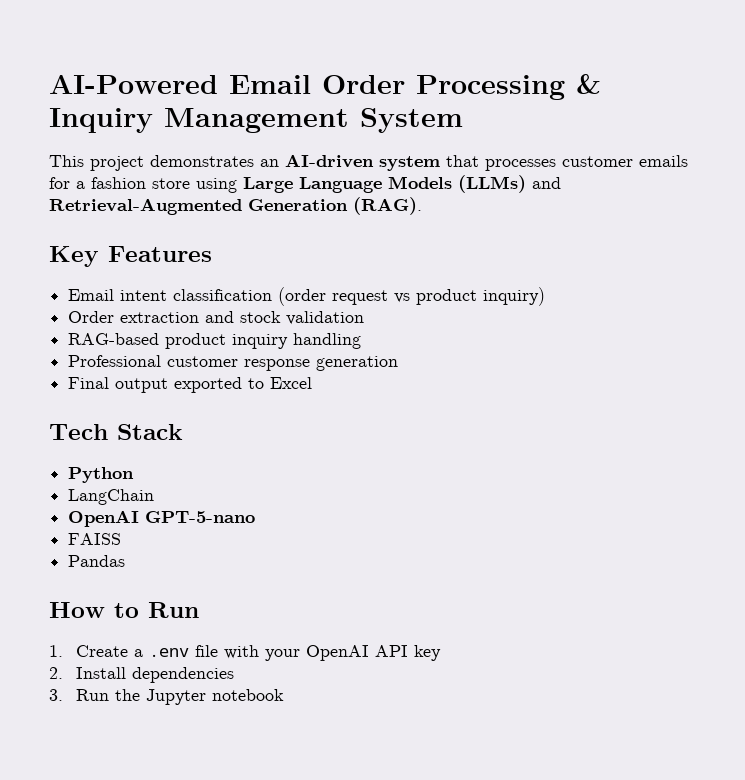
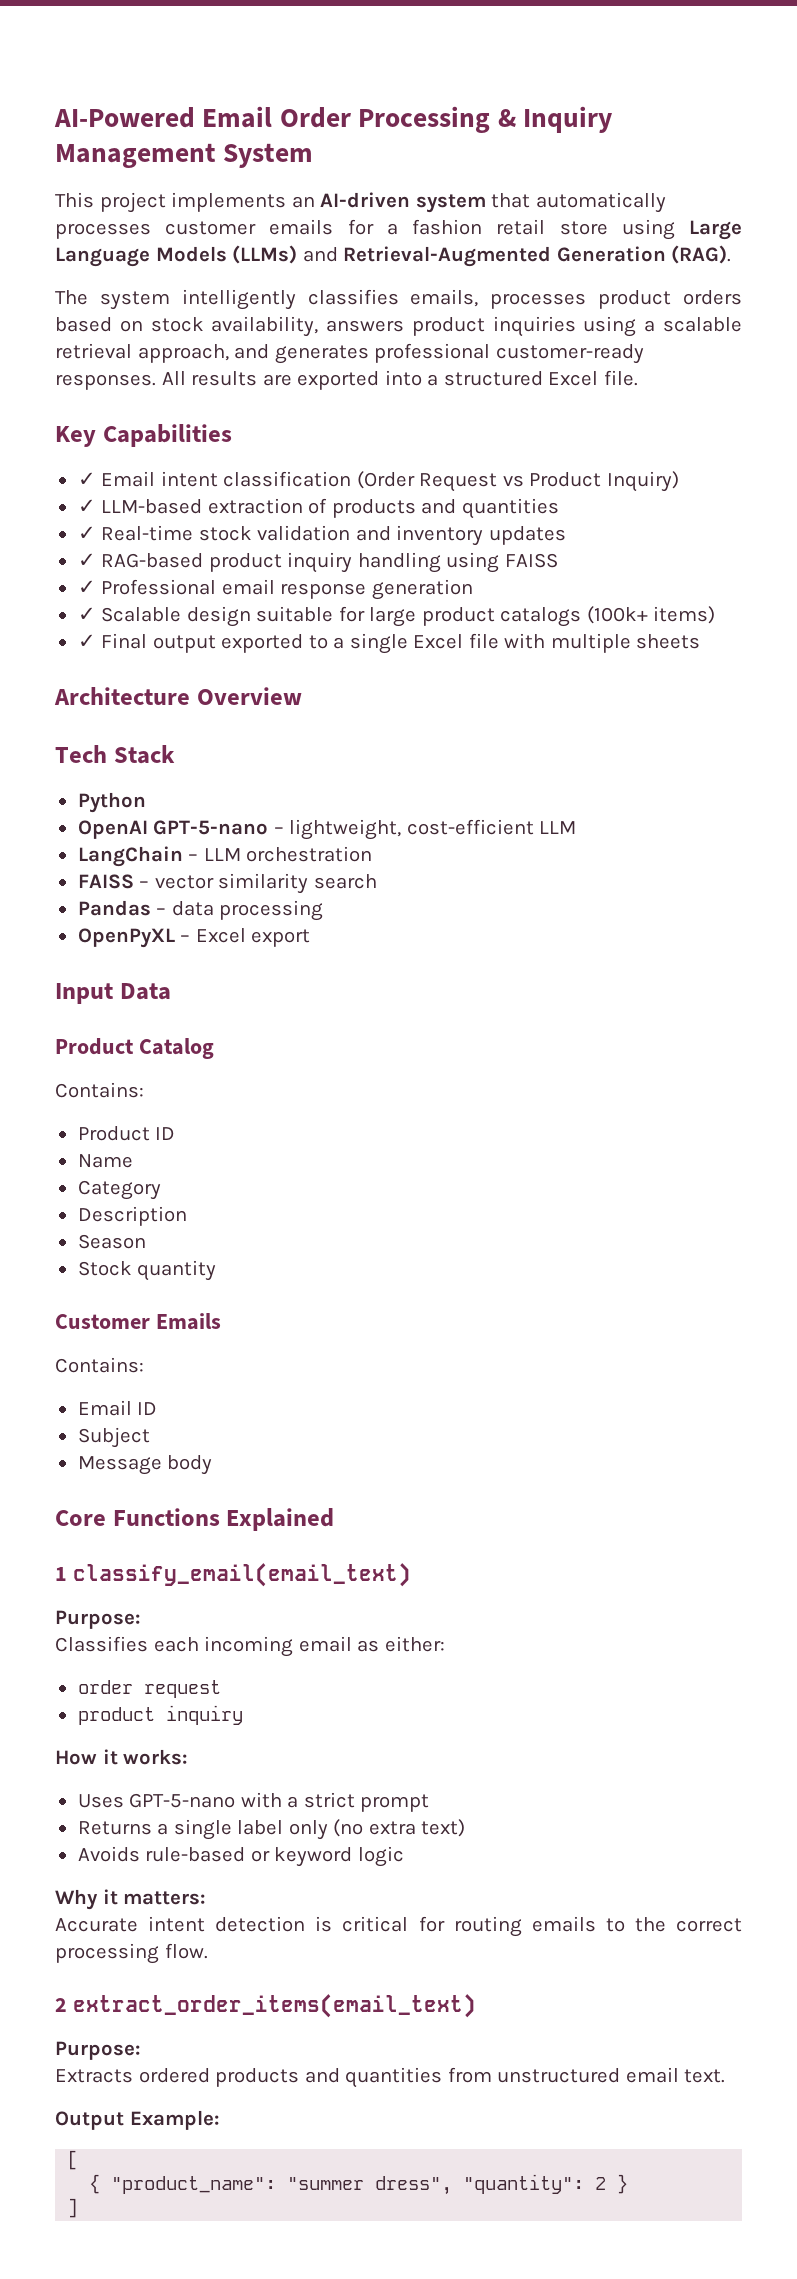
[150,155,254,167] demonstrates -> [171,192,287,212] implements
(479, 161) none -> [535,192,666,213] automatically
(146, 183) none -> [496,219,546,235] retail
(422, 206) none -> [55,289,742,310] [55,316,743,337] [55,343,644,364] [55,370,638,390] // The system intelligently classifies emails, processes product orders based on stock availability, answers product inquiries using a scalable retrieval approach, and generates professional customer-ready responses. All results are exported into a structured Excel file.
[108,246,212,262] Features // -> [102,424,232,447] [77,472,96,486] Capabilities // ✓
[278,287,546,306] [68,311,365,325] [68,333,362,349] [68,355,399,371] (order request vs product inquiry) // Order extraction and stock validation // RAG-based product inquiry handling // Professional customer response generation // -> [356,471,679,492] [77,498,559,519] [77,525,566,546] [77,552,558,573] [77,579,473,600] [77,606,716,627] [77,634,96,648] (Order Request vs Product Inquiry) // ✓ LLM-based extraction of products and quantities // ✓ Real-time stock validation and inventory updates // ✓ RAG-based product inquiry handling using FAISS // ✓ Professional email response generation // ✓ Scalable design suitable for large product catalogs (100k+ items) // ✓
[270,377,313,389] Excel -> [333,633,701,654] [54,687,302,705] a single Excel file with multiple sheets // Architecture Overview
[68,489,155,505] // LangChain -> (146, 802) none
[68,533,122,545] [68,555,126,567] [49,602,199,618] [49,645,442,661] [49,667,235,683] [49,689,285,705] // FAISS // Pandas // How to Run // 1. Create a .env file with your OpenAI API key // 2. Install dependencies // 3. Run the Jupyter notebook -> [273,819,577,840] [77,846,373,867] [77,873,377,894] [77,900,324,921] [77,928,311,948] [55,983,171,1004] [55,1038,214,1059] [55,1082,144,1098] [77,1126,176,1141] [77,1154,133,1168] [77,1180,161,1200] [77,1206,187,1226] [77,1234,146,1249] [77,1260,217,1281] [55,1313,221,1330] [55,1357,144,1373] [77,1400,158,1416] [77,1427,150,1448] [77,1455,213,1475] [55,1508,335,1531] [55,1563,411,1587] [55,1610,141,1629] [55,1636,445,1657] [77,1680,221,1698] [77,1705,243,1725] [55,1749,189,1765] [77,1792,430,1812] [77,1819,466,1840] [77,1846,404,1867] [55,1889,207,1910] [55,1916,743,1937] [55,1943,208,1964] [55,1994,476,2018] [55,2041,141,2060] [55,2067,726,2088] [55,2110,220,2130] [67,2150,79,2170] [89,2174,629,2195] [67,2198,79,2218] – lightweight, cost-efficient LLM // LangChain – LLM orchestration // FAISS – vector similarity search // Pandas – data processing // OpenPyXL – Excel export // Input Data // Product Catalog // Contains: // Product ID // Name // Category // Description // Season // Stock quantity // Customer Emails // Contains: // Email ID // Subject // Message body // Core Functions Explained // 1 classify_email(email_text) // Purpose: // Classifies each incoming email as either: // order request // product inquiry // How it works: // Uses GPT-5-nano with a strict prompt // Returns a single label only (no extra text) // Avoids rule-based or keyword logic // Why it matters: // Accurate intent detection is critical for routing emails to the correct processing flow. // 2 extract_order_items(email_text) // Purpose: // Extracts ordered products and quantities from unstructured email text. // Output Example: // [ // { "product_name": "summer dress", "quantity": 2 } // ]

